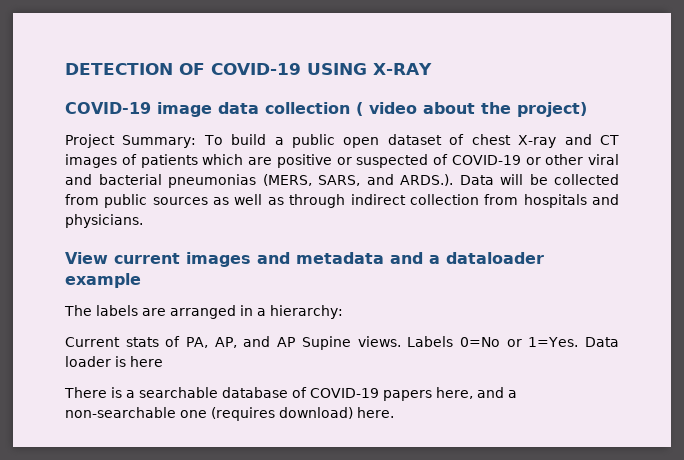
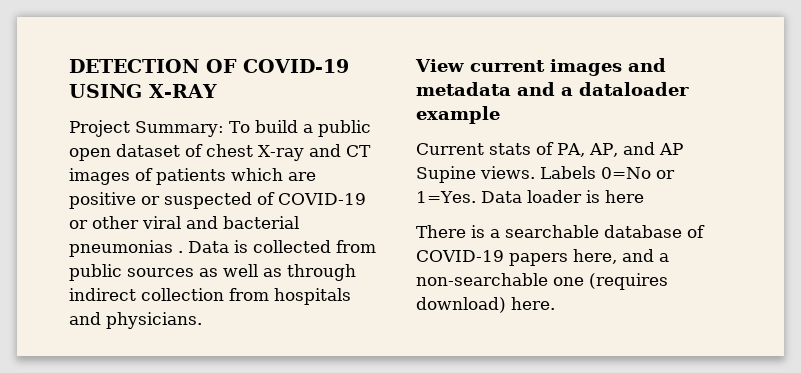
[65,102,587,117] // COVID-19 image data collection ( video about the project) -> (217, 91) none
[262,174,548,186] (MERS, SARS, and ARDS.). Data will be -> [178,240,248,253] . Data is
[64,305,343,319] // The labels are arranged in a hierarchy: -> (500, 115) none

